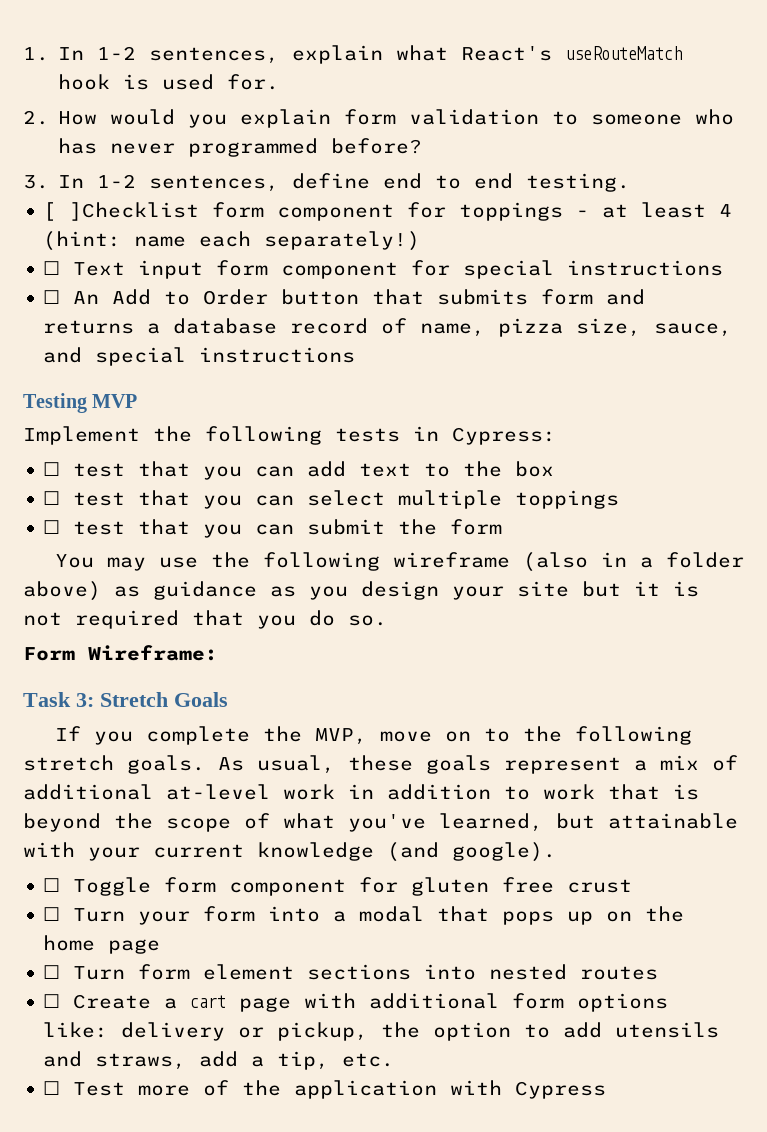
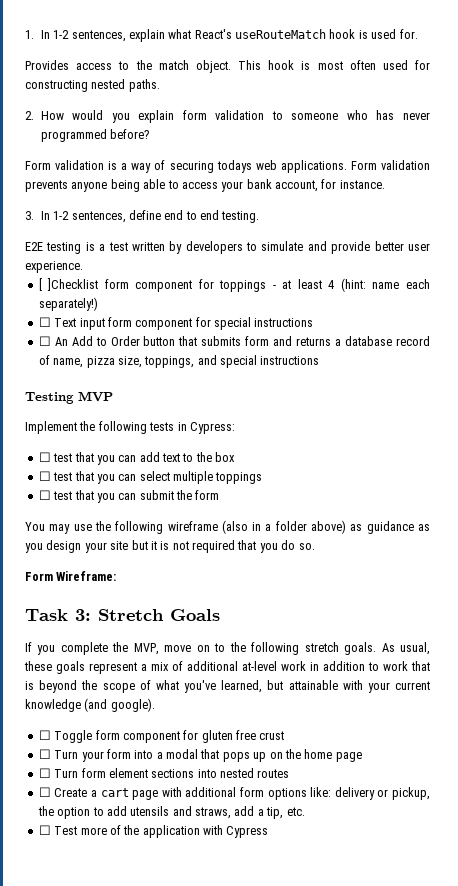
(280, 82) none -> [25,60,431,73] [25,79,160,92] // Provides access to the match object. This hook is most often used for constructing nested paths.
(423, 146) none -> [25,160,430,173] [25,179,385,192] // Form validation is a way of securing todays web applications. Form validation prevents anyone being able to access your bank account, for instance.
(631, 182) none -> [25,241,430,254] [25,261,83,273] // E2E testing is a test written by developers to simulate and provide better user experience.
[654,323,733,337] sauce, -> [144,356,195,368] toppings,

